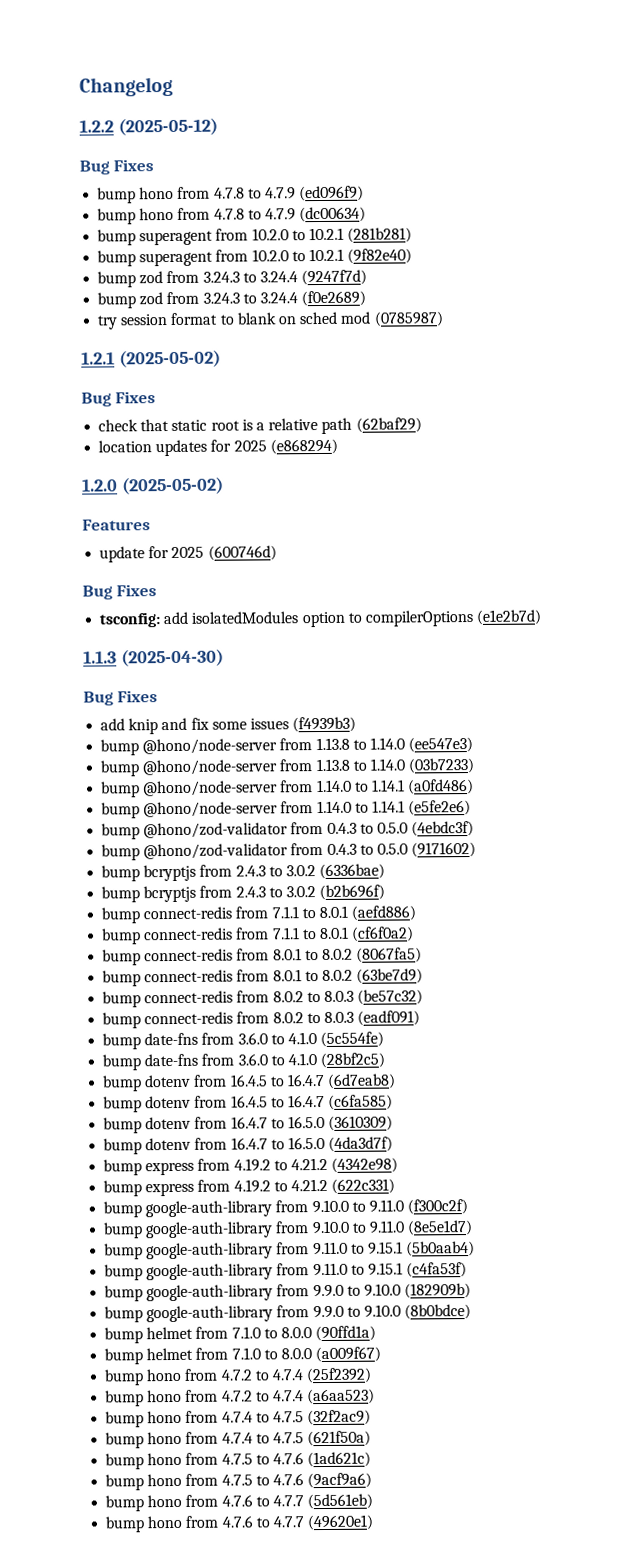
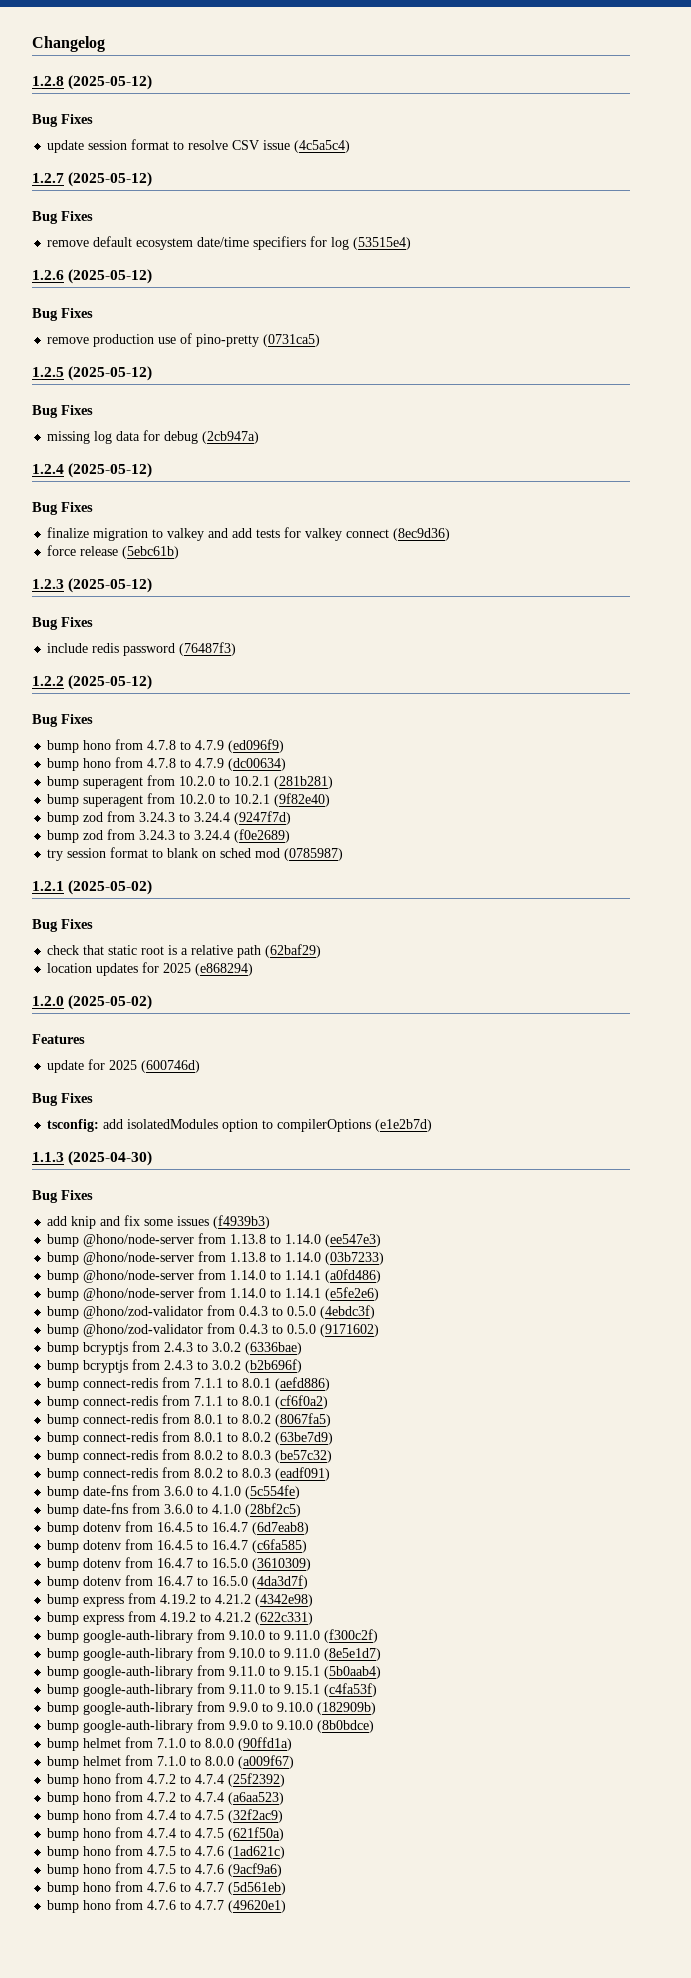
(173, 86) none -> [32,75,153,90] [32,114,93,127] [47,139,351,153] [32,172,153,187] [32,211,93,224] [47,236,412,250] [32,269,153,284] [32,308,93,321] [47,333,321,347] [32,366,153,381] [32,405,93,418] [47,430,260,444] [32,463,153,478] [32,502,93,515] [47,527,451,541] [47,545,180,559] [32,578,153,593] [32,617,93,630] [47,642,237,656] // 1.2.8 (2025-05-12) // Bug Fixes // update session format to resolve CSV issue (4c5a5c4) // 1.2.7 (2025-05-12) // Bug Fixes // remove default ecosystem date/time specifiers for log (53515e4) // 1.2.6 (2025-05-12) // Bug Fixes // remove production use of pino-pretty (0731ca5) // 1.2.5 (2025-05-12) // Bug Fixes // missing log data for debug (2cb947a) // 1.2.4 (2025-05-12) // Bug Fixes // finalize migration to valkey and add tests for valkey connect (8ec9d36) // force release (5ebc61b) // 1.2.3 (2025-05-12) // Bug Fixes // include redis password (76487f3)

